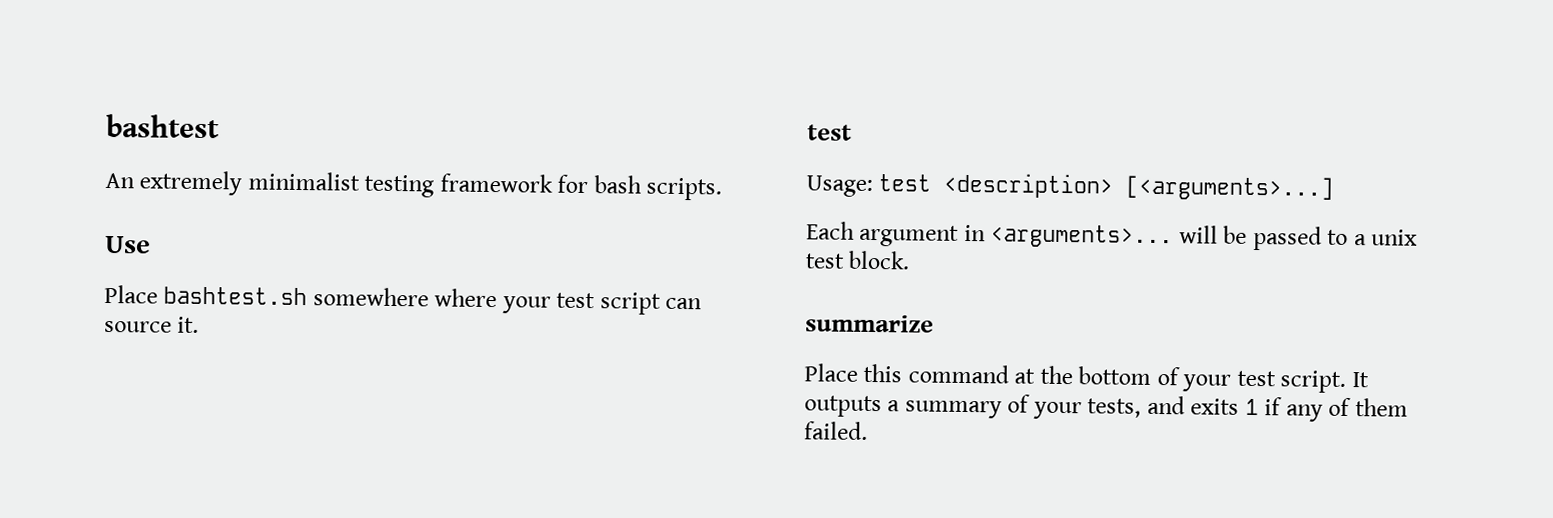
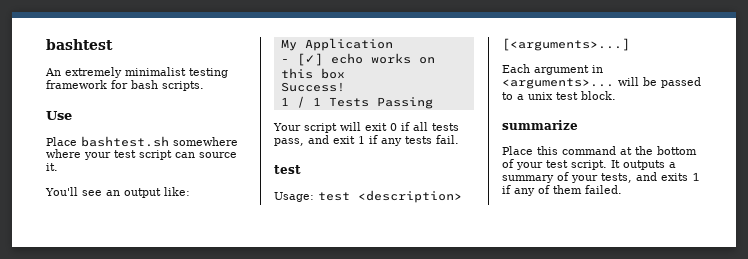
(200, 324) none -> [45,187,190,198] [280,38,393,51] [280,53,435,66] [280,68,345,79] [280,82,345,92] [280,96,433,109] [273,122,459,133] [274,135,459,146] // You'll see an output like: // My Application // - [✓] echo works on this box // Success! // 1 / 1 Tests Passing // Your script will exit 0 if all tests pass, and exit 1 if any tests fail.

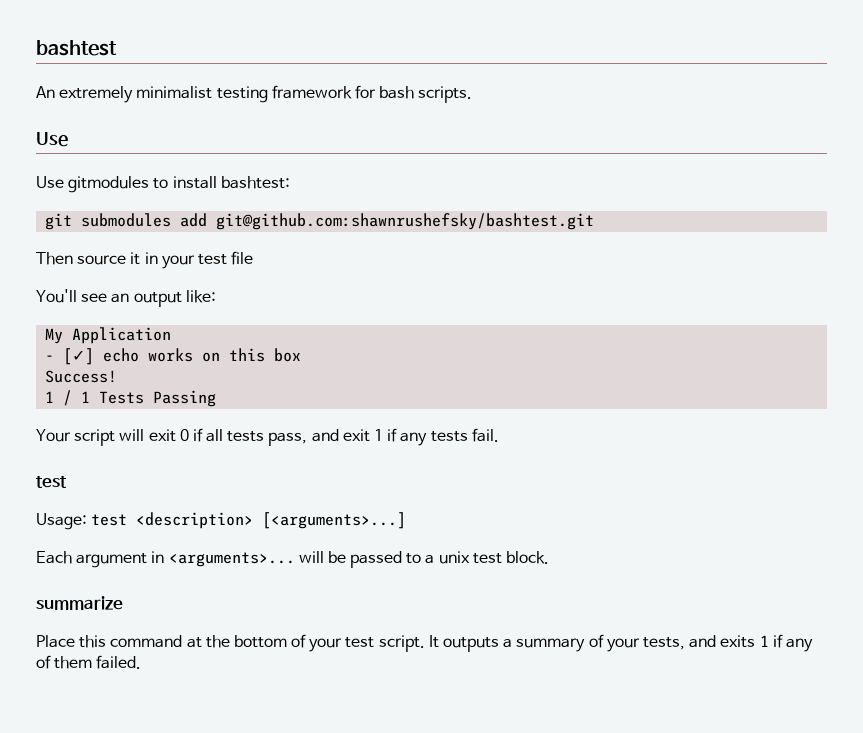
[46,136,238,147] [46,149,237,160] [46,163,58,171] Place bashtest.sh somewhere where your test script can source it. -> [36,176,290,193] [45,213,595,230] [36,251,254,269] Use gitmodules to install bashtest: // git submodules add git@github.com:shawnrushefsky/bashtest.git // Then source it in your test file

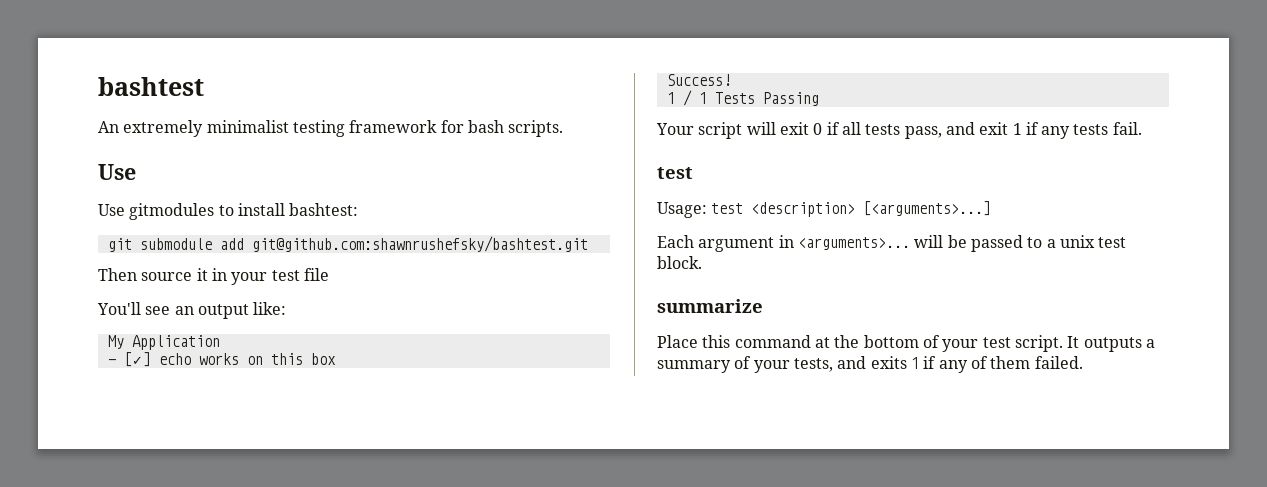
[81,213,172,227] submodules -> [139,238,212,250] submodule

